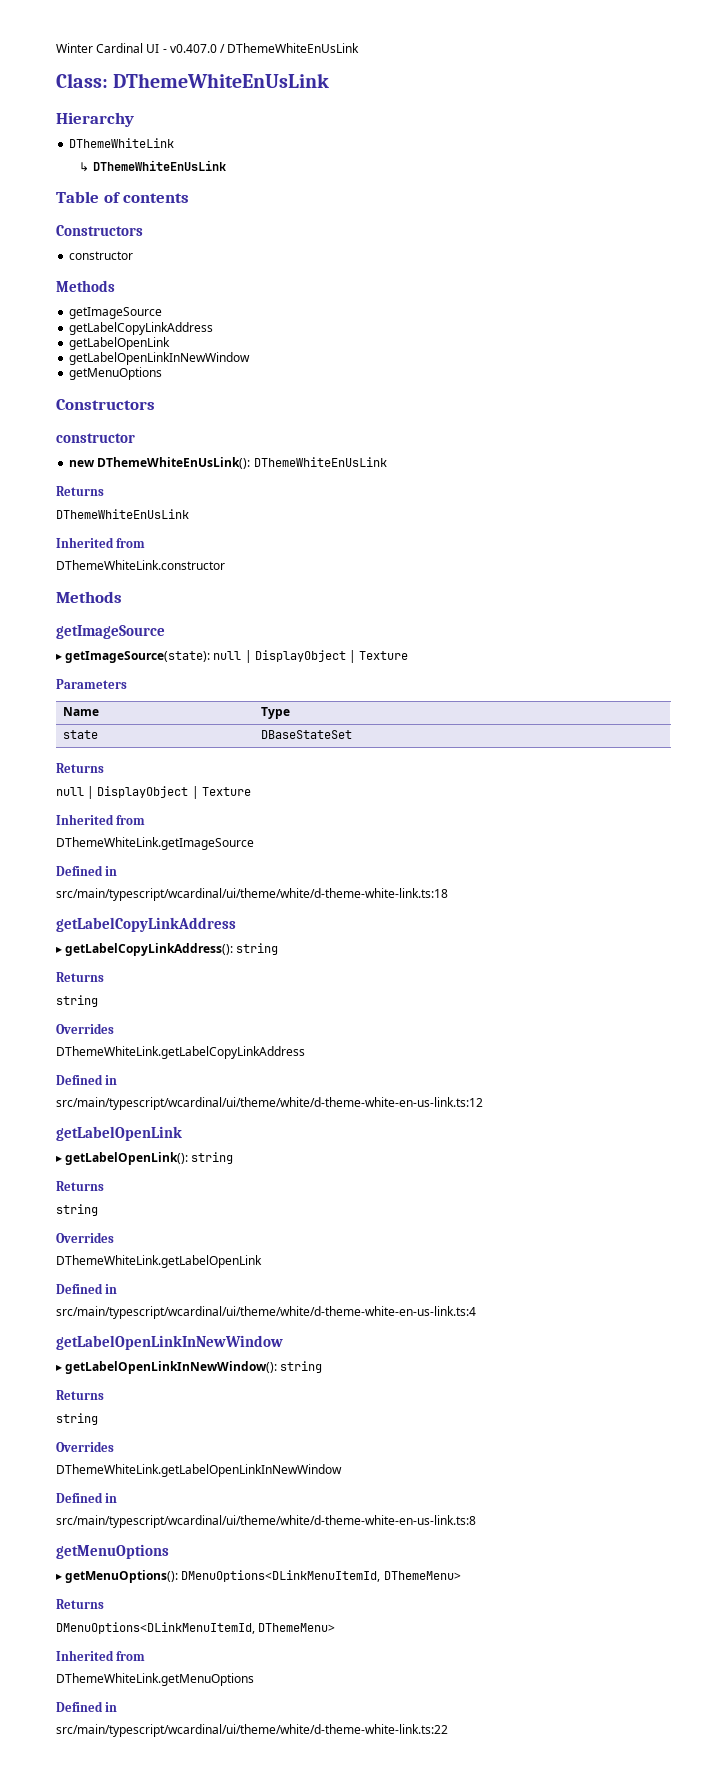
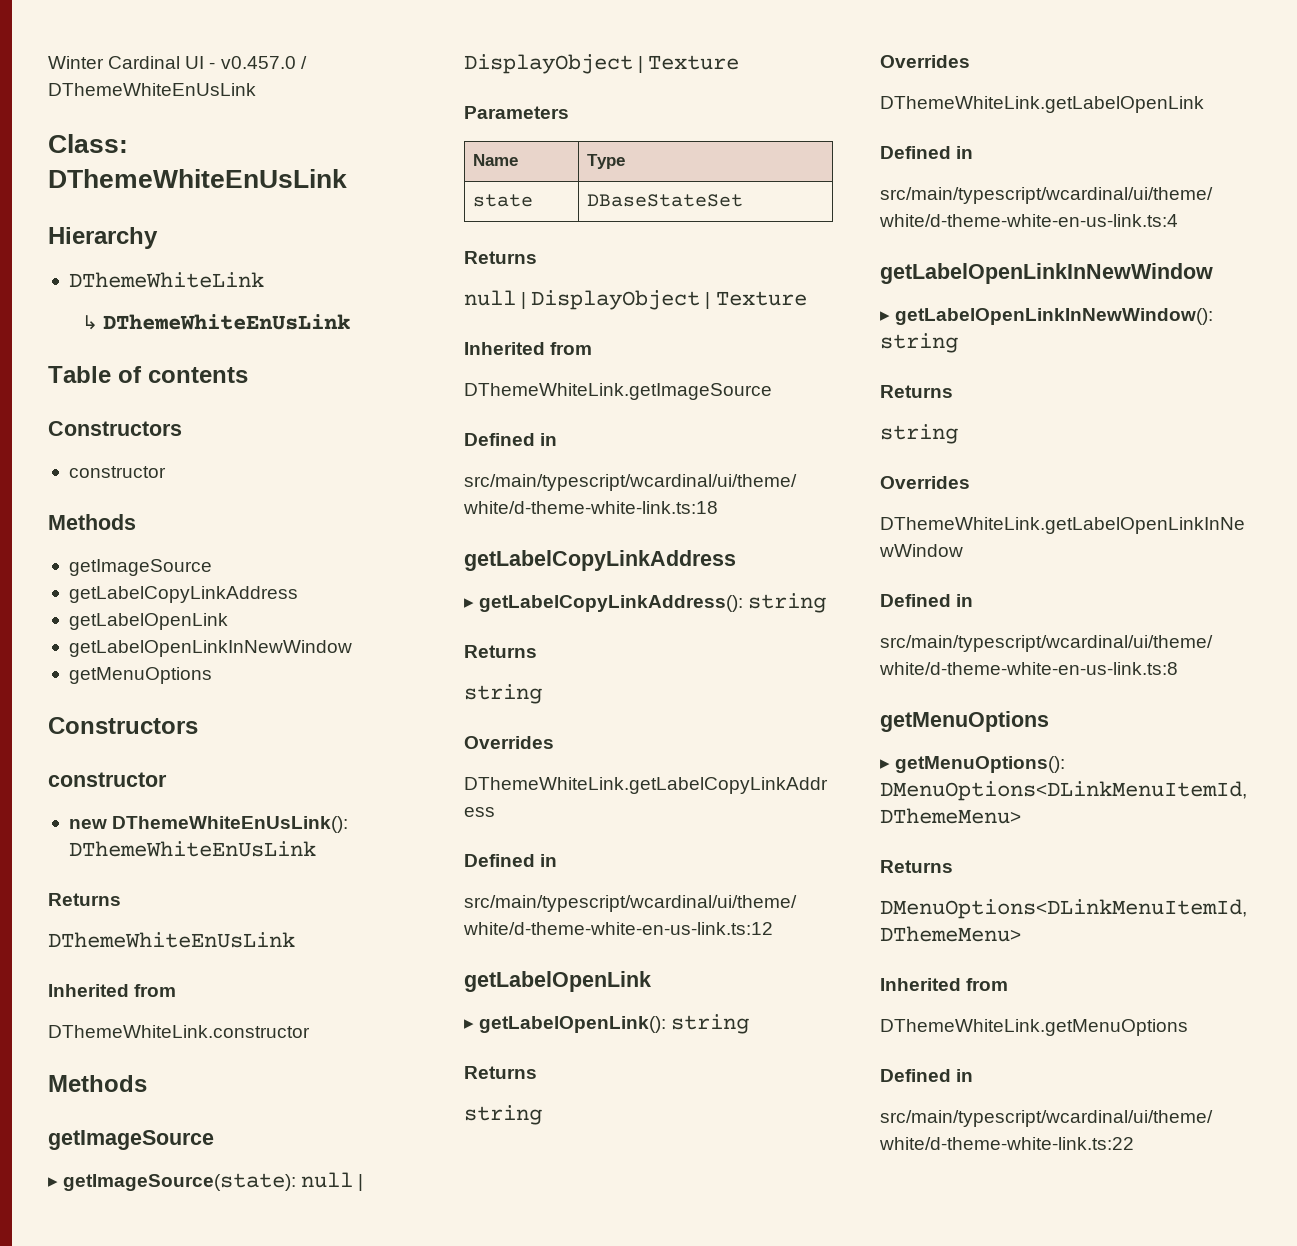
[169,44,217,53] v0.407.0 -> [220,56,296,69] v0.457.0

